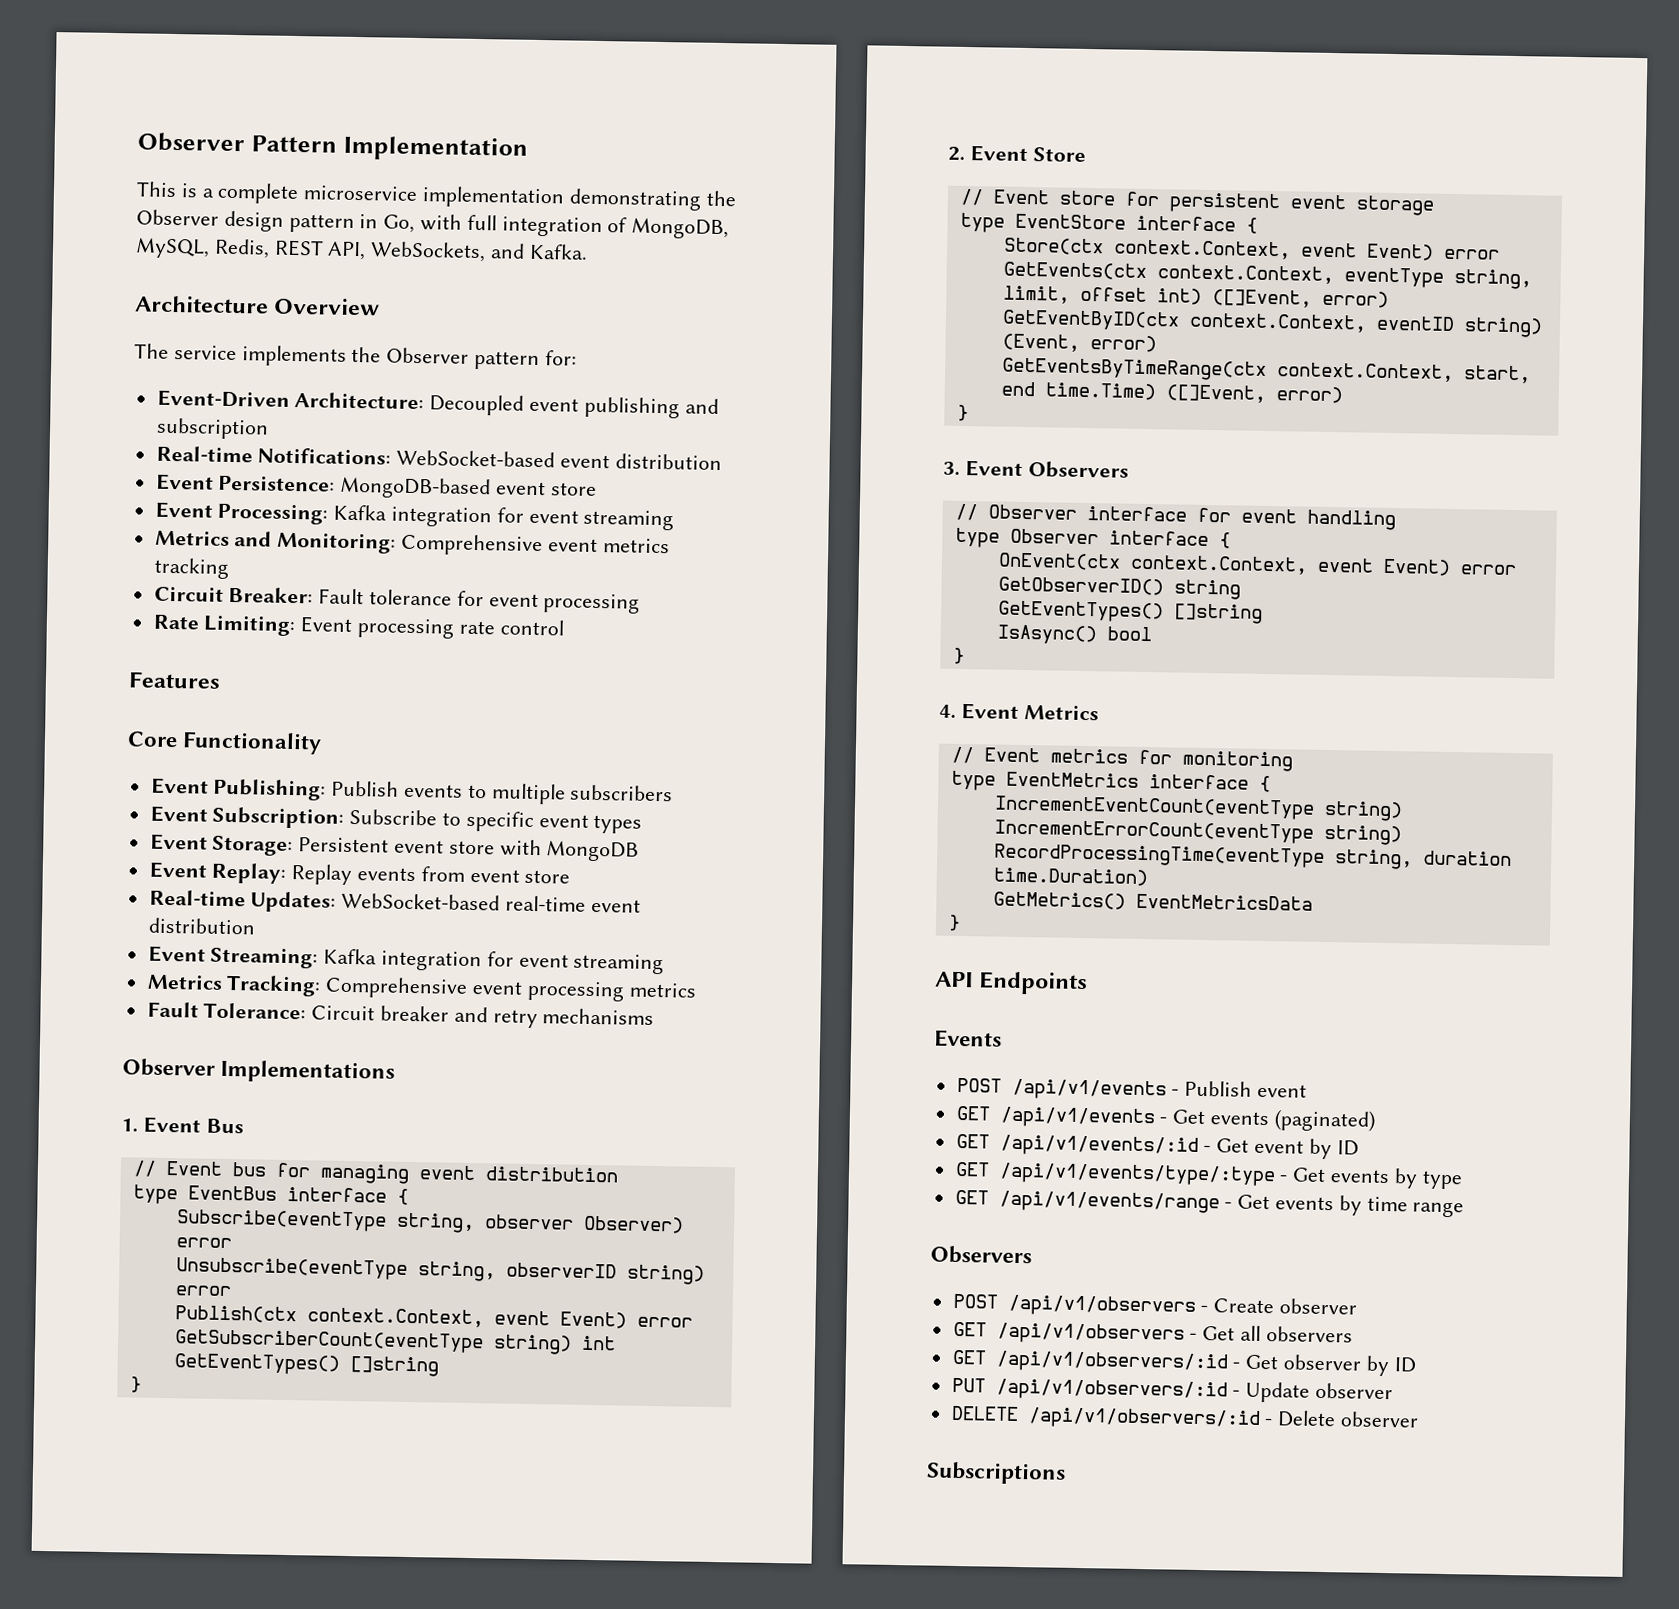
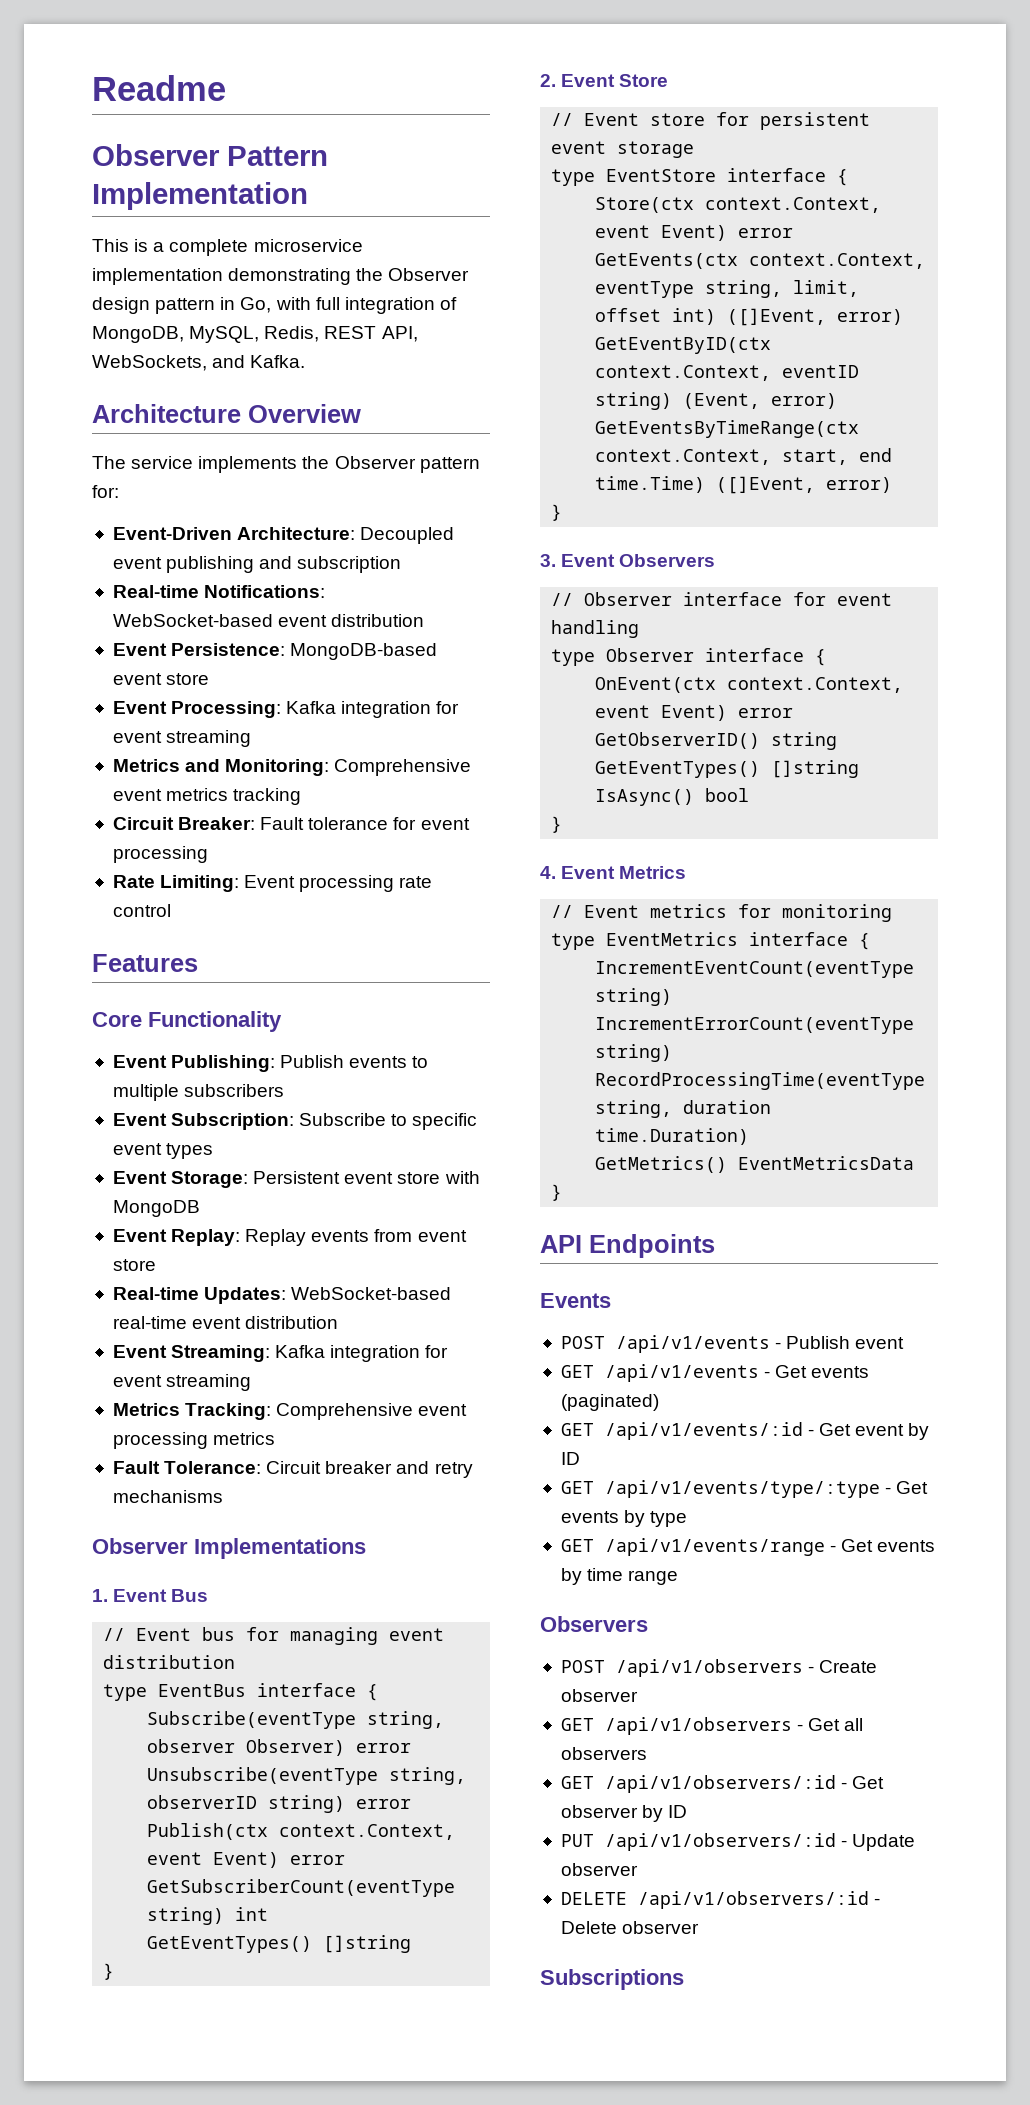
(137, 142) none -> [92,75,226,101] Readme //

